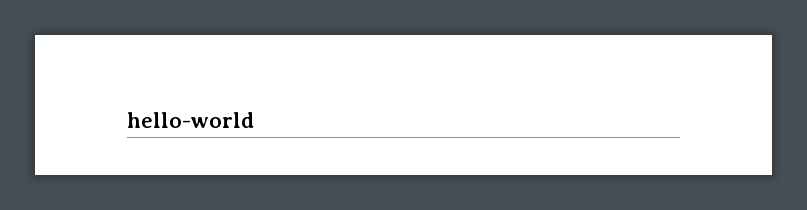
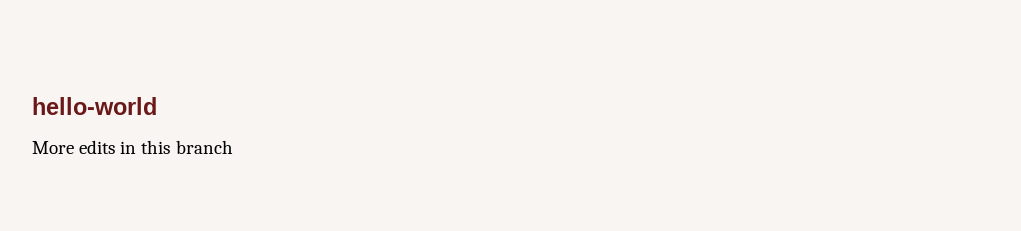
(254, 120) none -> [32,140,233,154] // More edits in this branch

